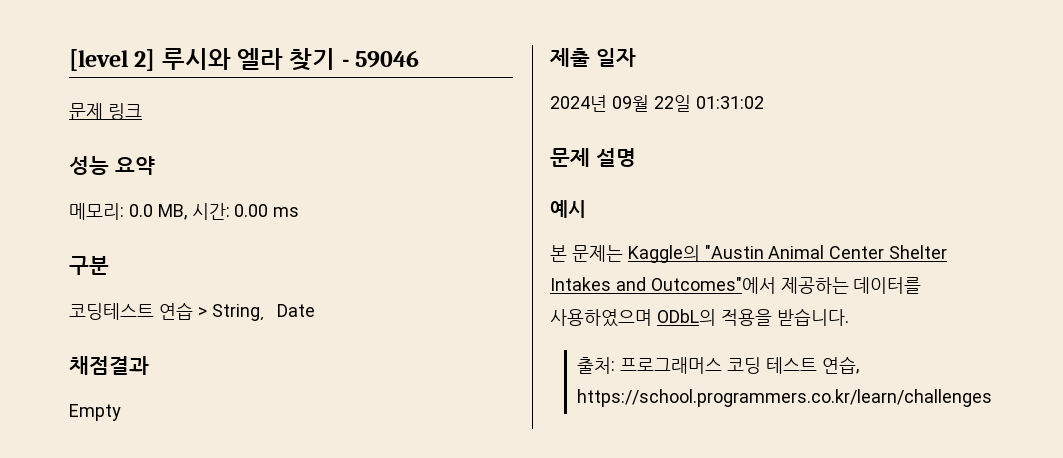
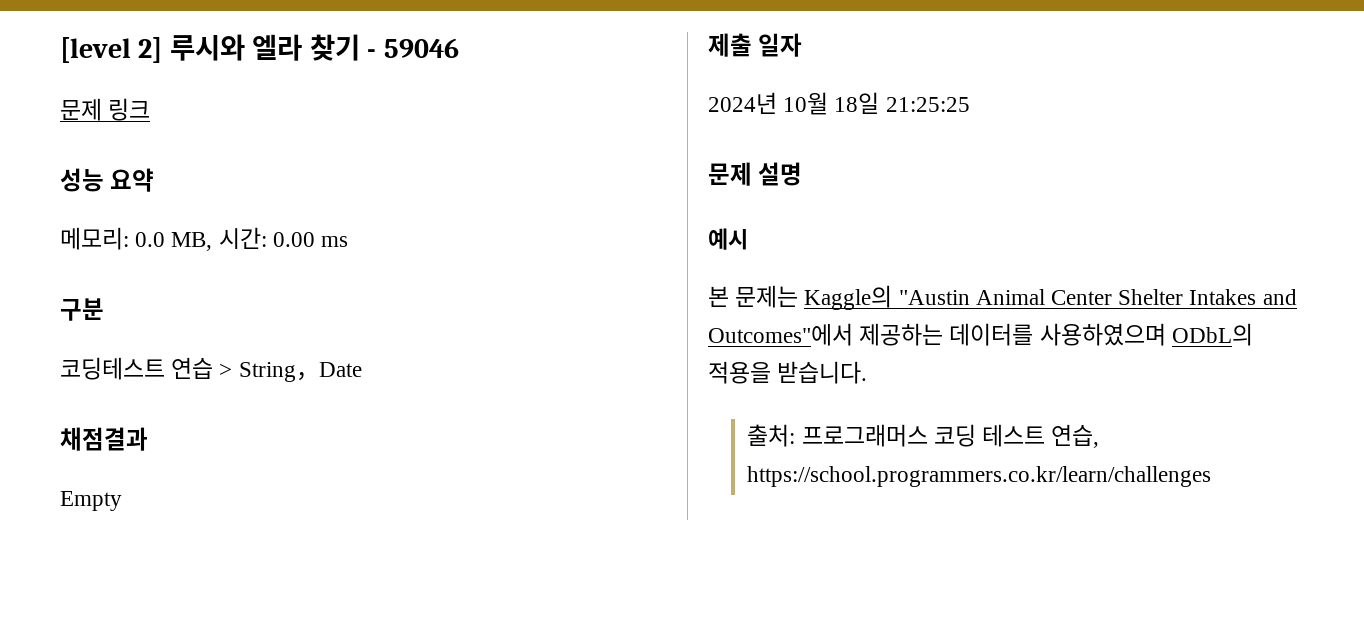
[611,95,764,112] 09월 22일 01:31:02 -> [783,92,970,115] 10월 18일 21:25:25

